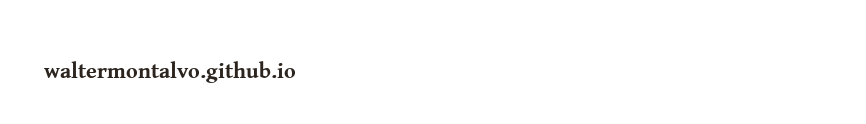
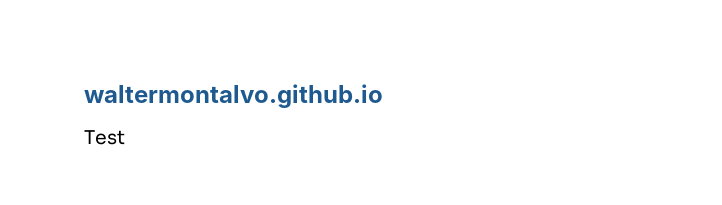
(296, 72) none -> [84,130,125,145] // Test

